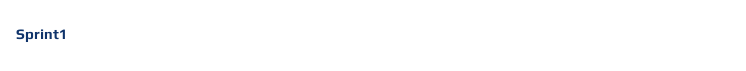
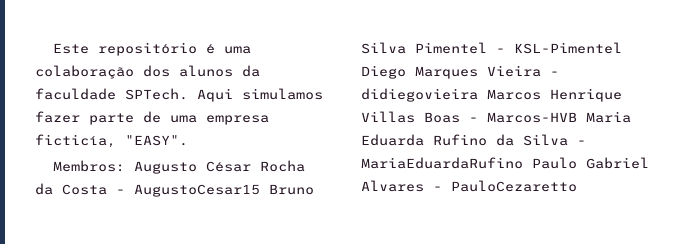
[16,29,67,43] Sprint1 -> [52,42,251,56] [35,65,260,79] [35,88,323,102] [35,111,269,125] [35,134,188,148] [52,160,305,174] [35,183,314,197] [361,42,622,54] [361,65,559,79] [361,88,622,102] [361,111,631,123] [361,134,586,146] [361,157,649,169] [361,180,577,192] Este repositório é uma colaboração dos alunos da faculdade SPTech. Aqui simulamos fazer parte de uma empresa ficticía, "EASY". // Membros: Augusto César Rocha da Costa - AugustoCesar15 Bruno Silva Pimentel - KSL-Pimentel Diego Marques Vieira - didiegovieira Marcos Henrique Villas Boas - Marcos-HVB Maria Eduarda Rufino da Silva - MariaEduardaRufino Paulo Gabriel Alvares - PauloCezaretto

